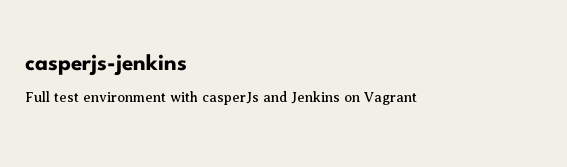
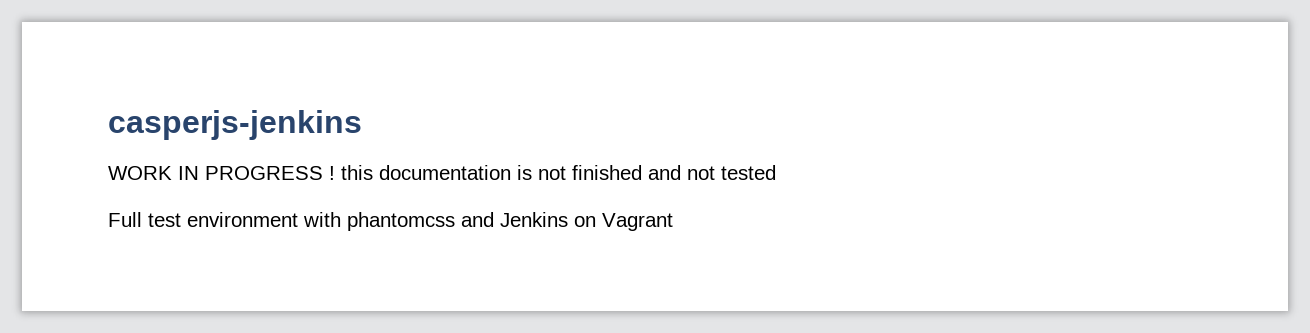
(187, 65) none -> [108,165,776,180] // WORK IN PROGRESS ! this documentation is not finished and not tested
[202,92,259,105] casperJs -> [347,212,455,231] phantomcss

